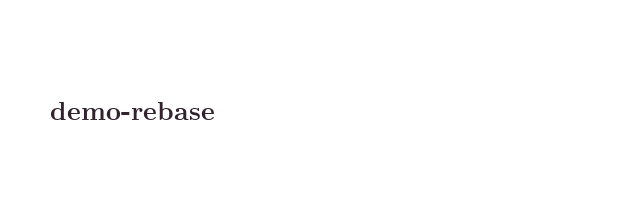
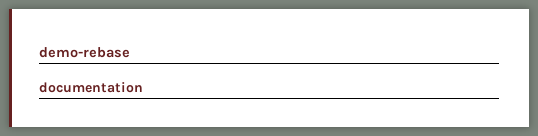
(215, 111) none -> [39,82,143,93] // documentation

